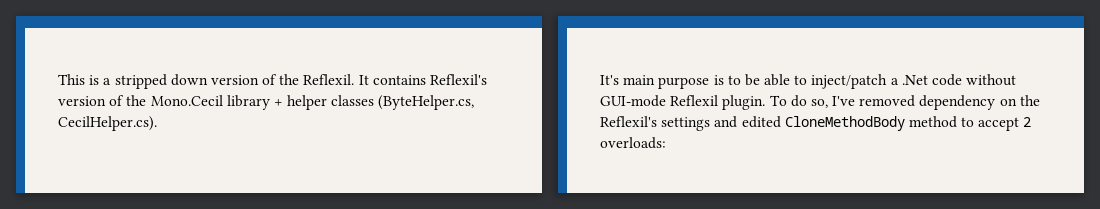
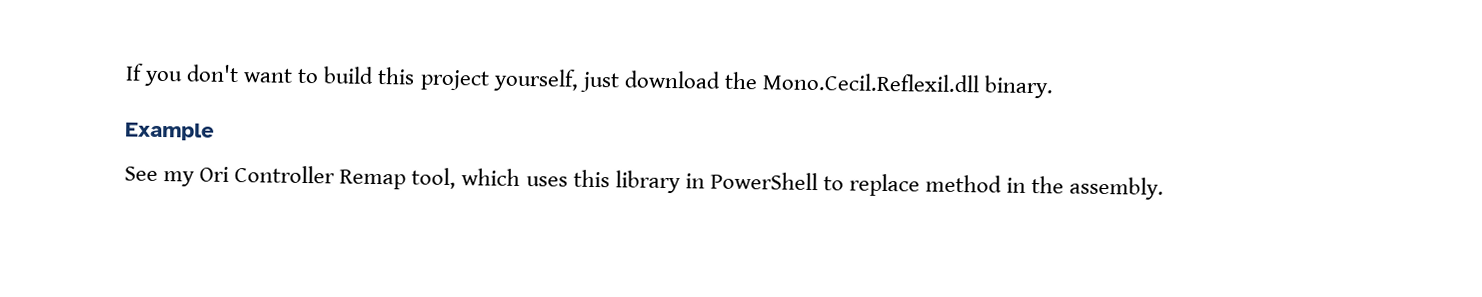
[58,74,488,89] [58,95,475,110] [58,116,157,131] [600,74,1017,89] [600,95,1040,110] [600,116,1032,131] [600,137,666,149] This is a stripped down version of the Reflexil. It contains Reflexil's version of the Mono.Cecil library + helper classes (ByteHelper.cs, CecilHelper.cs). // It's main purpose is to be able to inject/patch a .Net code without GUI-mode Reflexil plugin. To do so, I've removed dependency on the Reflexil's settings and edited CloneMethodBody method to accept 2 overloads: -> [125,63,1054,99] [125,122,215,141] [124,165,1165,200] If you don't want to build this project yourself, just download the Mono.Cecil.Reflexil.dll binary. // Example // See my Ori Controller Remap tool, which uses this library in PowerShell to replace method in the assembly.

